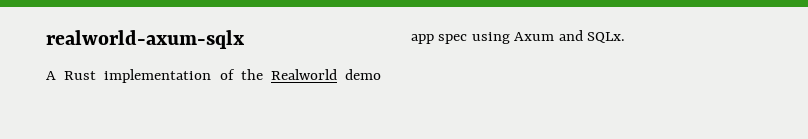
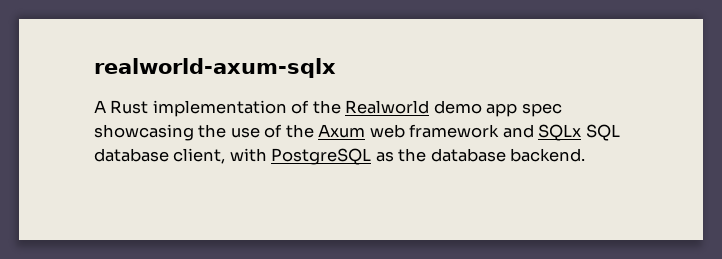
[471,30,626,44] using Axum and SQLx. -> [94,124,620,141] [94,148,586,165] showcasing the use of the Axum web framework and SQLx SQL database client, with PostgreSQL as the database backend.

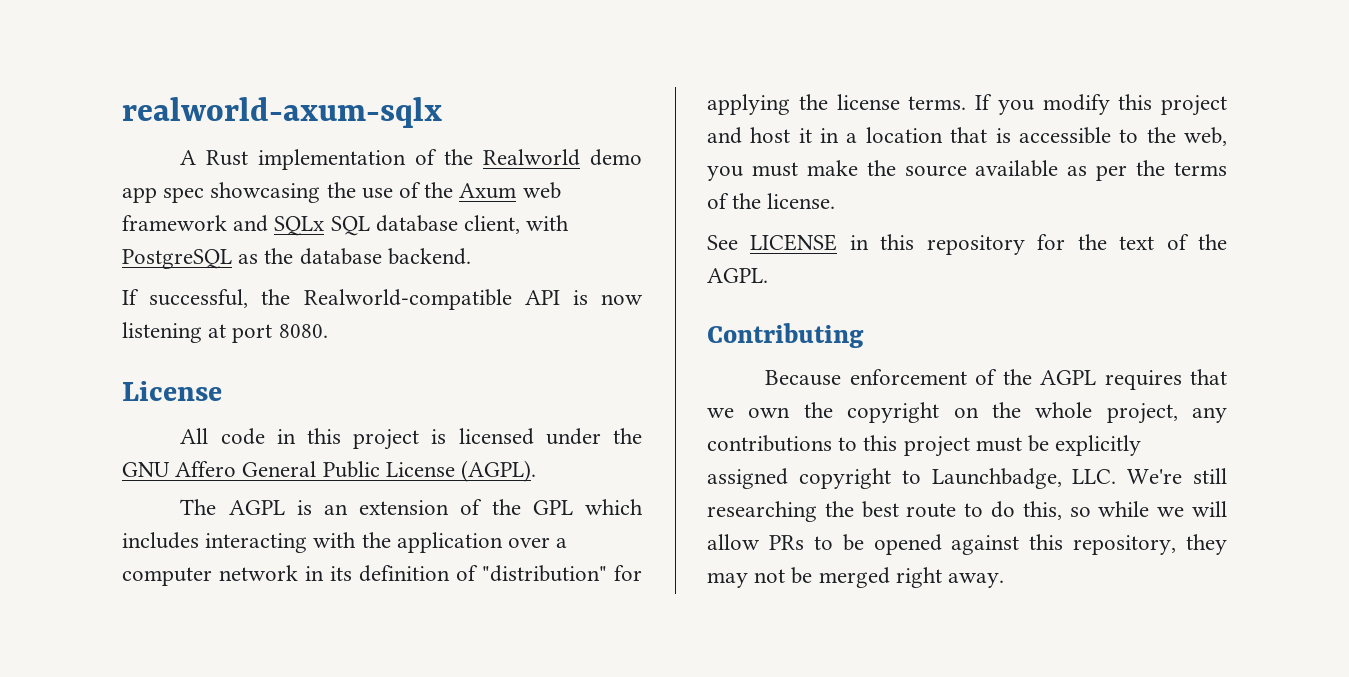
(586, 155) none -> [122,289,643,310] [122,322,328,343] [122,381,222,401] [180,428,642,450] [122,460,537,482] [180,499,643,515] [122,532,568,553] [122,565,642,586] [707,94,1227,116] [707,127,1227,146] [707,160,1227,181] [707,193,836,209] [707,234,1227,255] [707,268,768,283] [707,323,864,348] [765,369,1227,390] [707,402,1227,424] [707,435,1142,457] [707,468,1227,489] [707,501,1227,522] [707,534,1227,555] [707,567,1005,588] // If successful, the Realworld-compatible API is now listening at port 8080. // License // All code in this project is licensed under the GNU Affero General Public License (AGPL). // The AGPL is an extension of the GPL which includes interacting with the application over a computer network in its definition of "distribution" for applying the license terms. If you modify this project and host it in a location that is accessible to the web, you must make the source available as per the terms of the license. // See LICENSE in this repository for the text of the AGPL. // Contributing // Because enforcement of the AGPL requires that we own the copyright on the whole project, any contributions to this project must be explicitly assigned copyright to Launchbadge, LLC. We're still researching the best route to do this, so while we will allow PRs to be opened against this repository, they may not be merged right away.

